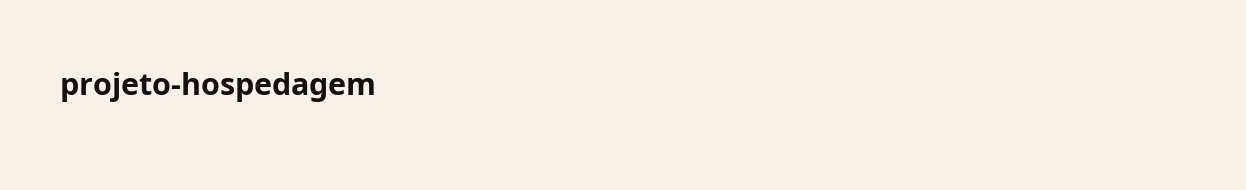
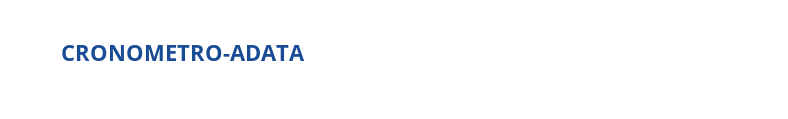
[60,72,376,102] projeto-hospedagem -> [61,45,305,61] CRONOMETRO-ADATA

